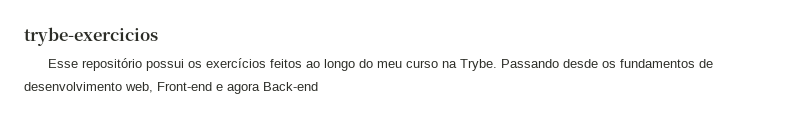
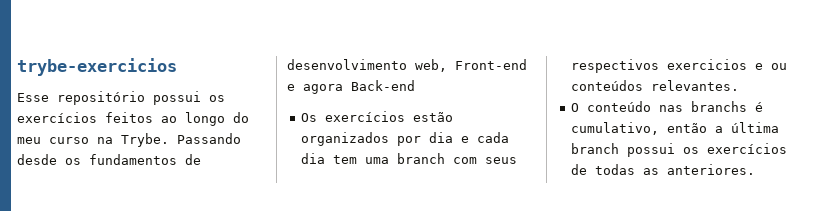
(318, 86) none -> [300,111,453,122] [300,132,509,146] [300,153,517,164] [570,59,787,73] [570,80,739,91] [570,101,763,112] [570,122,779,135] [570,143,787,157] [570,164,755,175] // Os exercícios estão organizados por dia e cada dia tem uma branch com seus respectivos exercicios e ou conteúdos relevantes. // O conteúdo nas branchs é cumulativo, então a última branch possui os exercícios de todas as anteriores.

